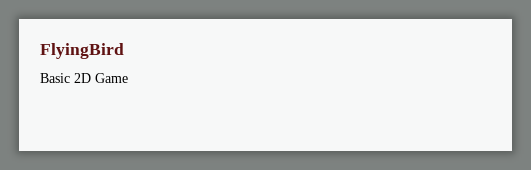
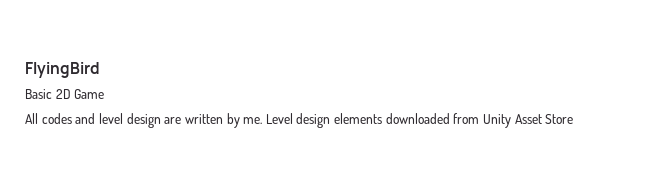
(128, 78) none -> [25,113,574,128] // All codes and level design are written by me. Level design elements downloaded from Unity Asset Store

